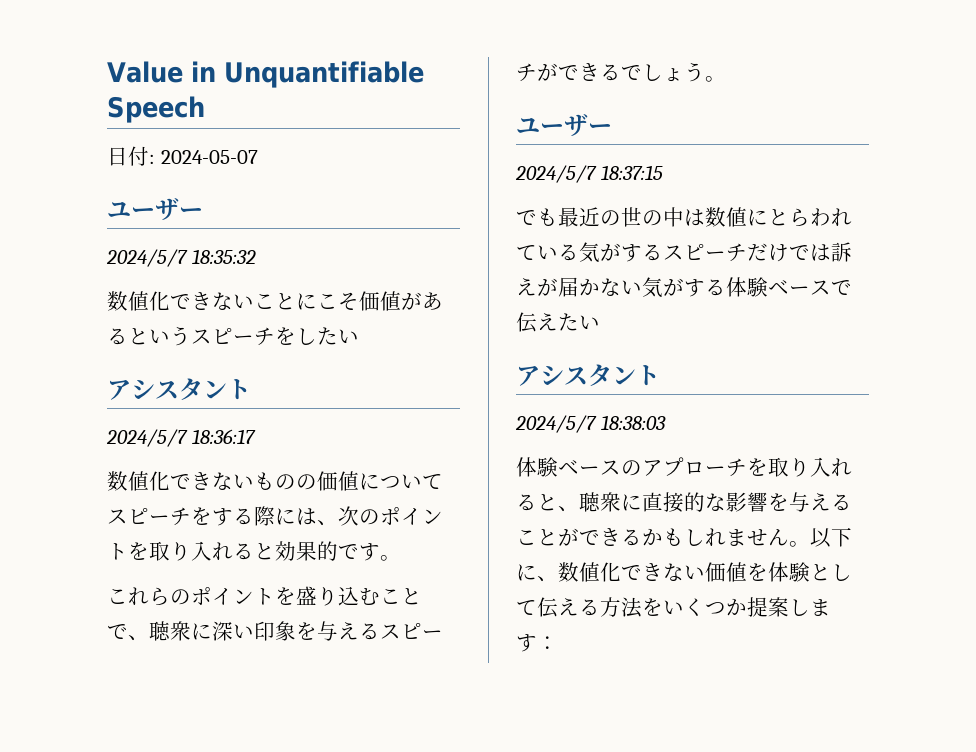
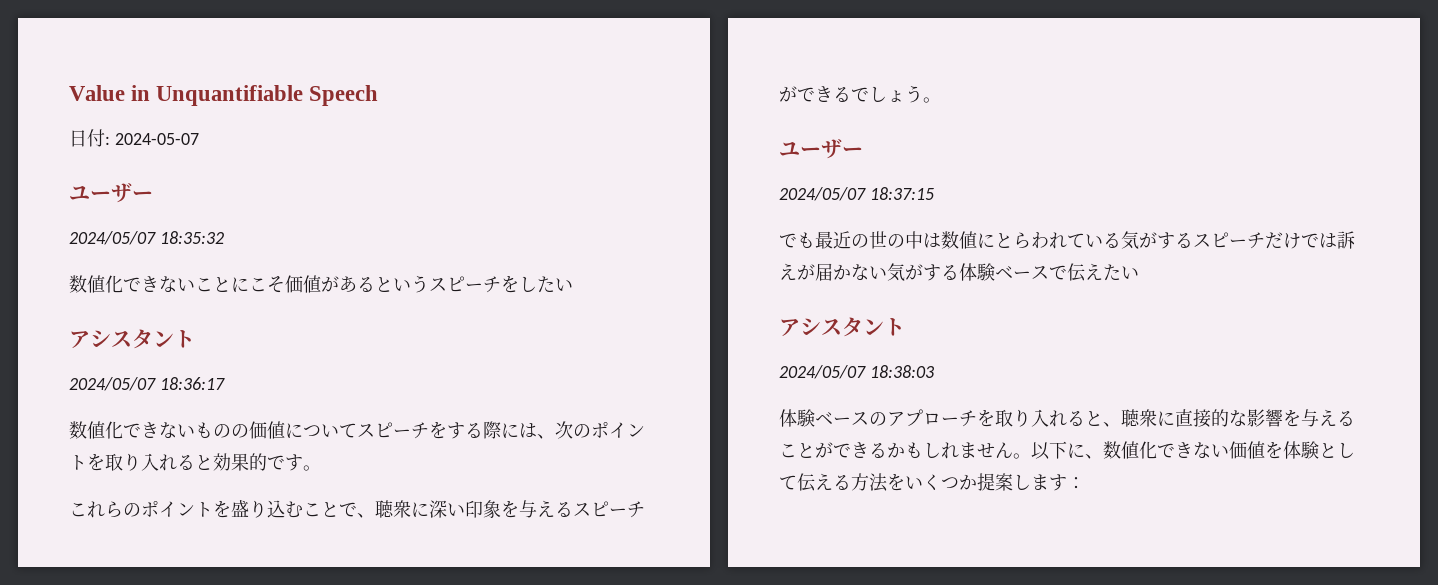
[106,249,188,267] 2024/5/7 -> [69,231,156,245] 2024/05/07
[106,429,188,447] 2024/5/7 -> [69,377,156,391] 2024/05/07
[515,165,597,183] 2024/5/7 -> [779,187,866,201] 2024/05/07
[515,415,597,433] 2024/5/7 -> [779,365,866,379] 2024/05/07

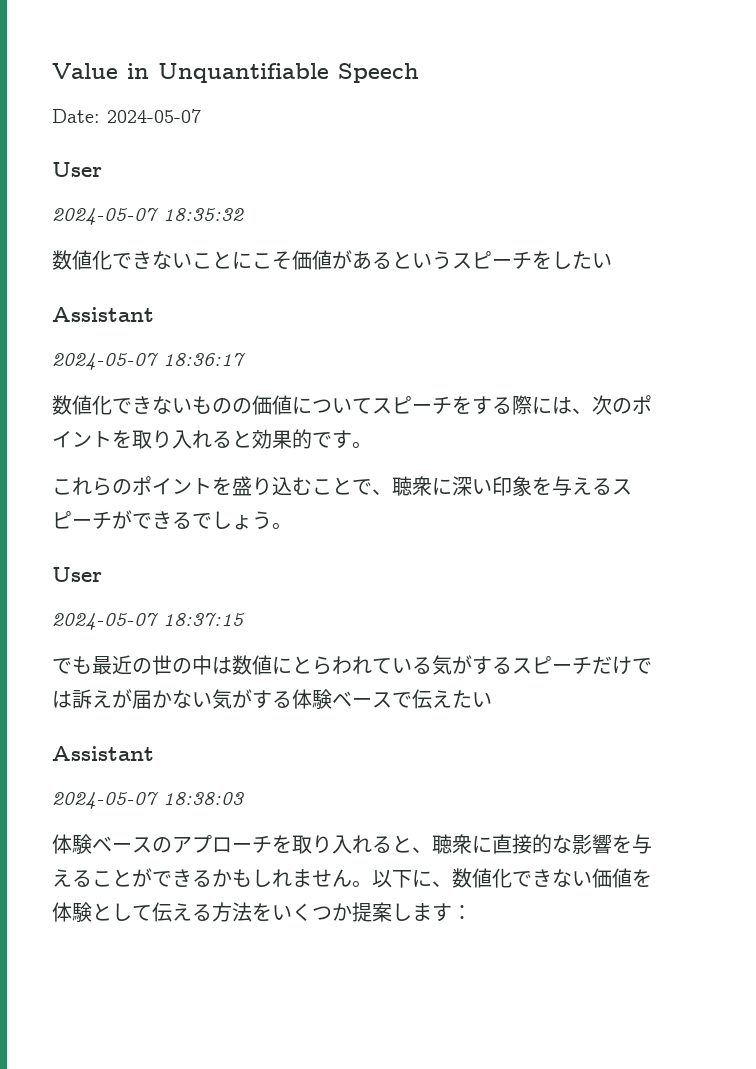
[69,129,110,147] 日付: -> [52,109,100,123] Date:
[69,183,153,203] [69,231,156,245] ユーザー // 2024/05/07 -> [52,162,102,177] [52,208,159,225] User // 2024-05-07
[69,329,195,349] [69,377,156,391] アシスタント // 2024/05/07 -> [52,307,154,322] [52,353,159,370] Assistant // 2024-05-07
[779,139,863,159] [779,187,866,201] ユーザー // 2024/05/07 -> [52,567,102,582] [52,613,159,630] User // 2024-05-07
[779,317,905,337] [779,365,866,379] アシスタント // 2024/05/07 -> [52,746,154,761] [52,792,159,809] Assistant // 2024-05-07

